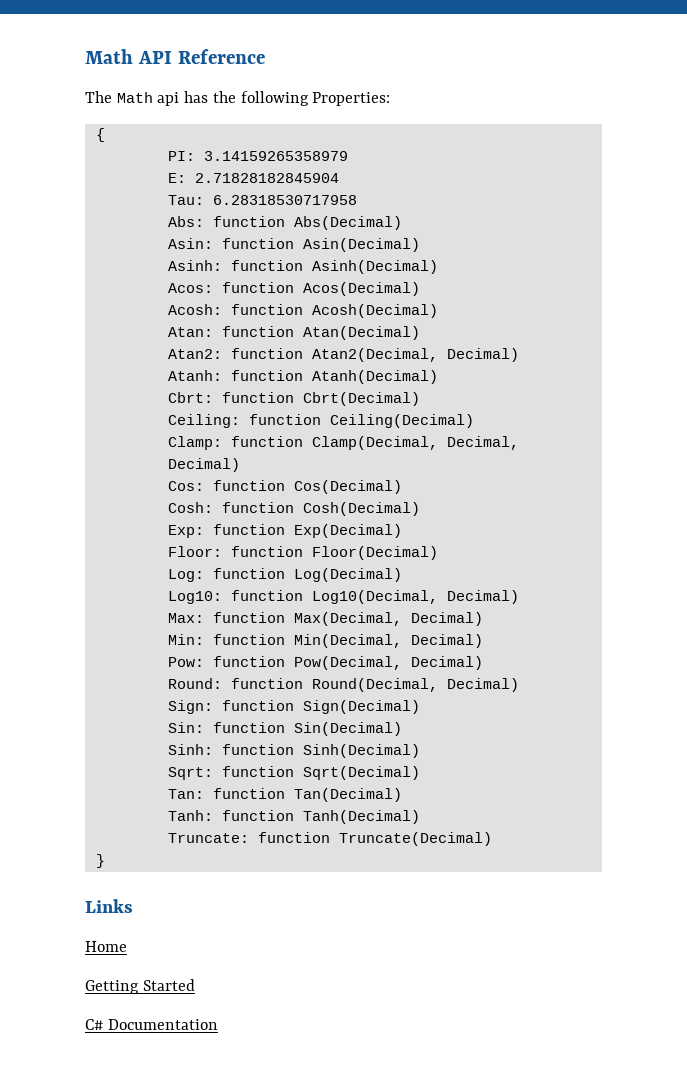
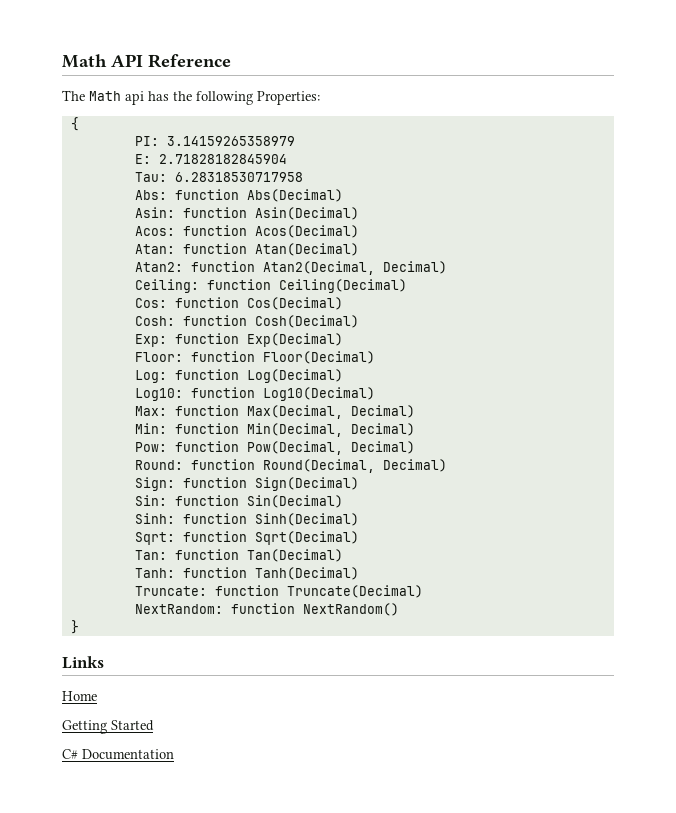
[167,260,438,274] // Asinh: function Asinh(Decimal) -> (359, 213) none
[167,304,438,318] // Acosh: function Acosh(Decimal) -> (359, 231) none
[167,370,438,384] [167,392,420,406] [167,414,474,428] [167,436,519,450] [167,458,240,472] Atanh: function Atanh(Decimal) // Cbrt: function Cbrt(Decimal) // Ceiling: function Ceiling(Decimal) // Clamp: function Clamp(Decimal, Decimal, Decimal) -> [134,279,407,293] Ceiling: function Ceiling(Decimal)
[311,590,519,604] Log10(Decimal, Decimal) -> [262,387,375,401] Log10(Decimal)
(492, 839) none -> [134,603,399,616] // NextRandom: function NextRandom()

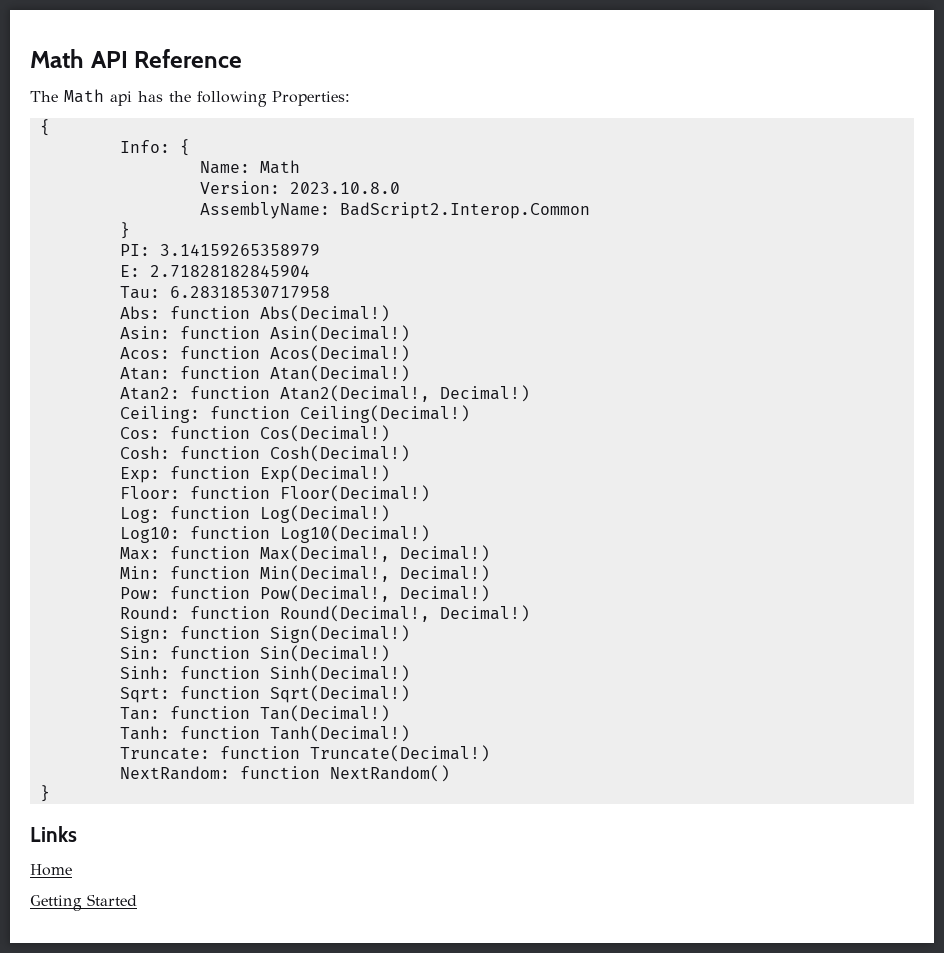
(79, 124) none -> [119,139,190,156] [199,160,300,174] [199,181,400,194] [199,202,590,219] [119,222,130,239] // Info: { // Name: Math // Version: 2023.10.8.0 // AssemblyName: BadScript2.Interop.Common // }
[246,189,343,202] Abs(Decimal) -> [259,305,390,322] Abs(Decimal!)
[254,207,359,220] Asin(Decimal) -> [269,325,410,342] Asin(Decimal!)
[254,225,359,238] Acos(Decimal) -> [269,345,410,362] Acos(Decimal!)
[254,243,359,256] Atan(Decimal) -> [269,365,410,382] Atan(Decimal!)
[262,261,447,275] Atan2(Decimal, Decimal) -> [279,385,530,402] Atan2(Decimal!, Decimal!)
[278,279,407,293] Ceiling(Decimal) -> [299,405,470,423] Ceiling(Decimal!)
[246,297,343,310] Cos(Decimal) -> [259,425,390,442] Cos(Decimal!)
[254,315,359,328] Cosh(Decimal) -> [269,445,410,462] Cosh(Decimal!)
[246,333,343,347] Exp(Decimal) -> [259,465,390,483] Exp(Decimal!)
[262,351,375,364] Floor(Decimal) -> [279,485,430,502] Floor(Decimal!)
[246,369,343,383] Log(Decimal) -> [259,505,390,523] Log(Decimal!)
[262,387,375,401] Log10(Decimal) -> [279,525,430,543] Log10(Decimal!)
[246,405,415,419] Max(Decimal, Decimal) -> [259,545,490,562] Max(Decimal!, Decimal!)
[246,423,415,437] Min(Decimal, Decimal) -> [259,565,490,582] Min(Decimal!, Decimal!)
[246,441,415,455] Pow(Decimal, Decimal) -> [259,585,490,602] Pow(Decimal!, Decimal!)
[262,459,447,473] Round(Decimal, Decimal) -> [279,605,530,622] Round(Decimal!, Decimal!)
[254,477,359,491] Sign(Decimal) -> [269,625,410,643] Sign(Decimal!)
[246,495,343,508] Sin(Decimal) -> [259,645,390,662] Sin(Decimal!)
[254,513,359,526] Sinh(Decimal) -> [269,665,410,682] Sinh(Decimal!)
[254,531,359,545] Sqrt(Decimal) -> [269,685,410,703] Sqrt(Decimal!)
[246,549,343,562] Tan(Decimal) -> [259,705,390,722] Tan(Decimal!)
[254,567,359,580] Tanh(Decimal) -> [269,725,410,742] Tanh(Decimal!)
[286,585,423,598] Truncate(Decimal) -> [309,745,490,762] Truncate(Decimal!)
[62,749,174,760] // C# Documentation -> (137, 900) none

